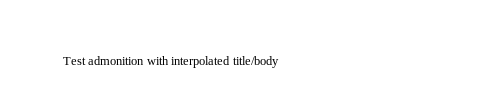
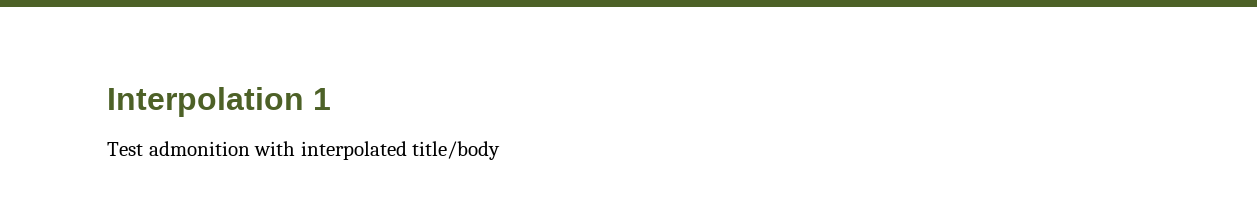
(63, 61) none -> [107,87,331,117] Interpolation 1 //

